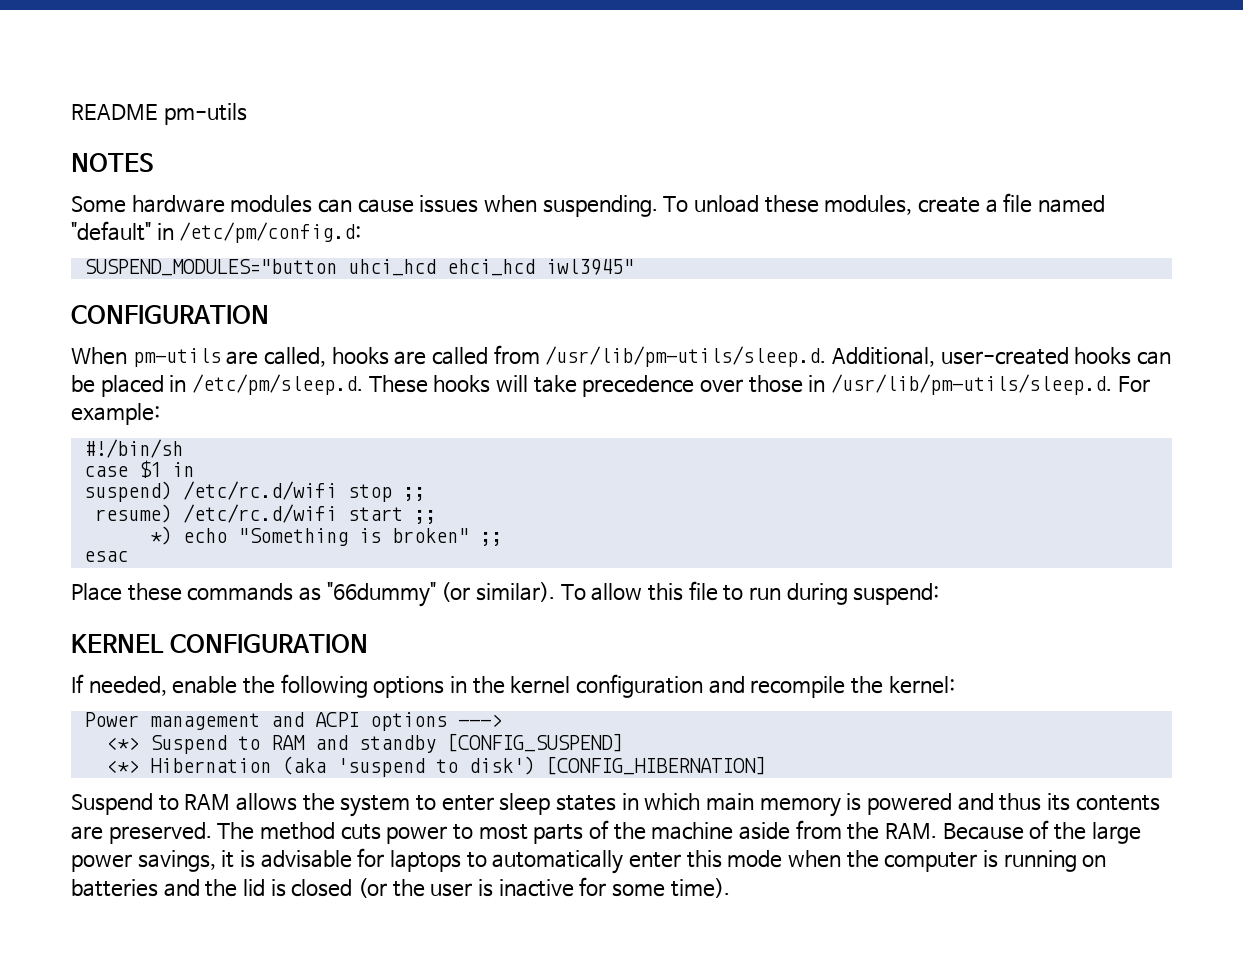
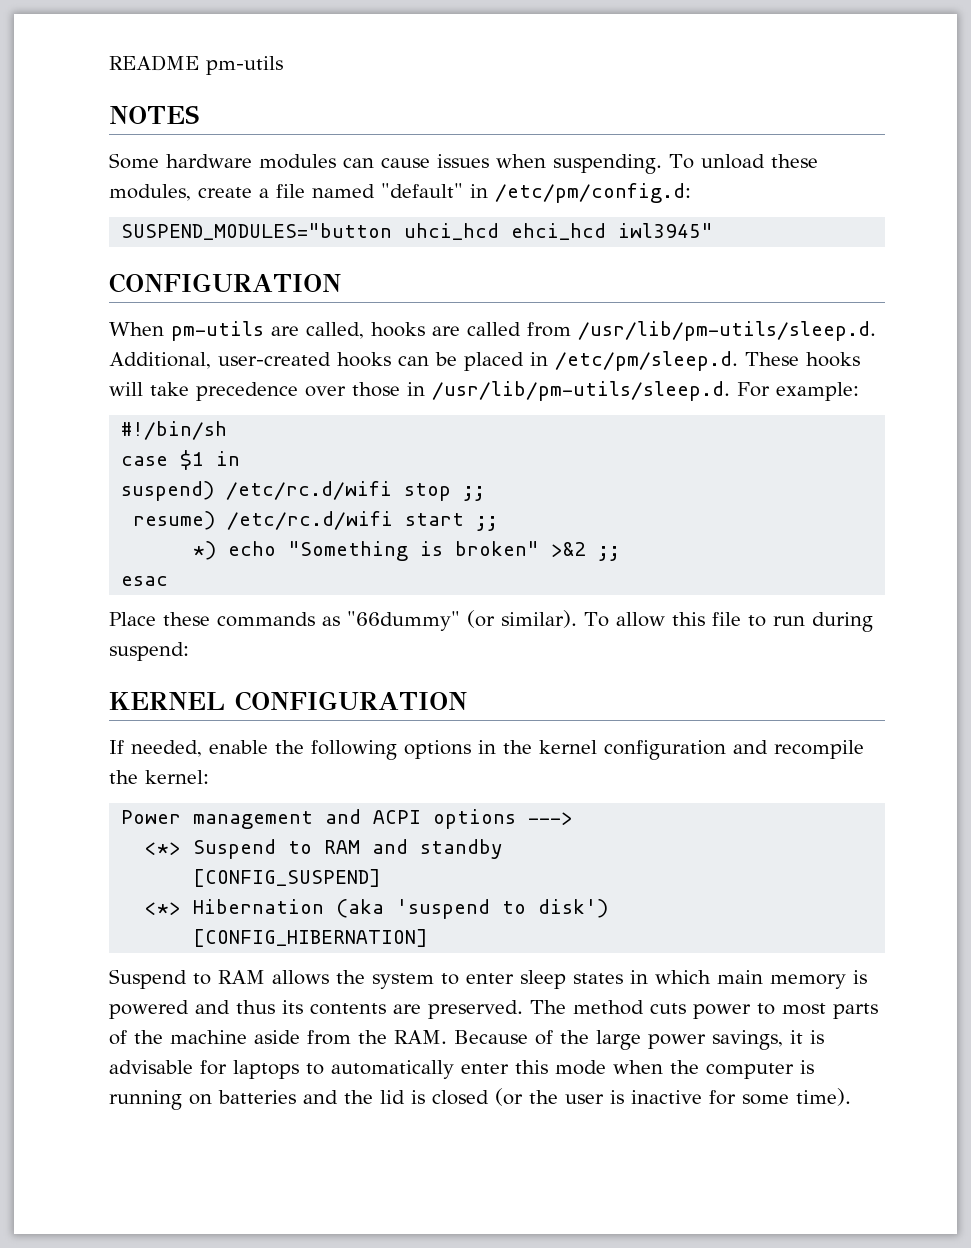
(469, 535) none -> [551,542,587,557] >&2
(436, 744) none -> (504, 849) //
(535, 765) none -> (609, 908) //

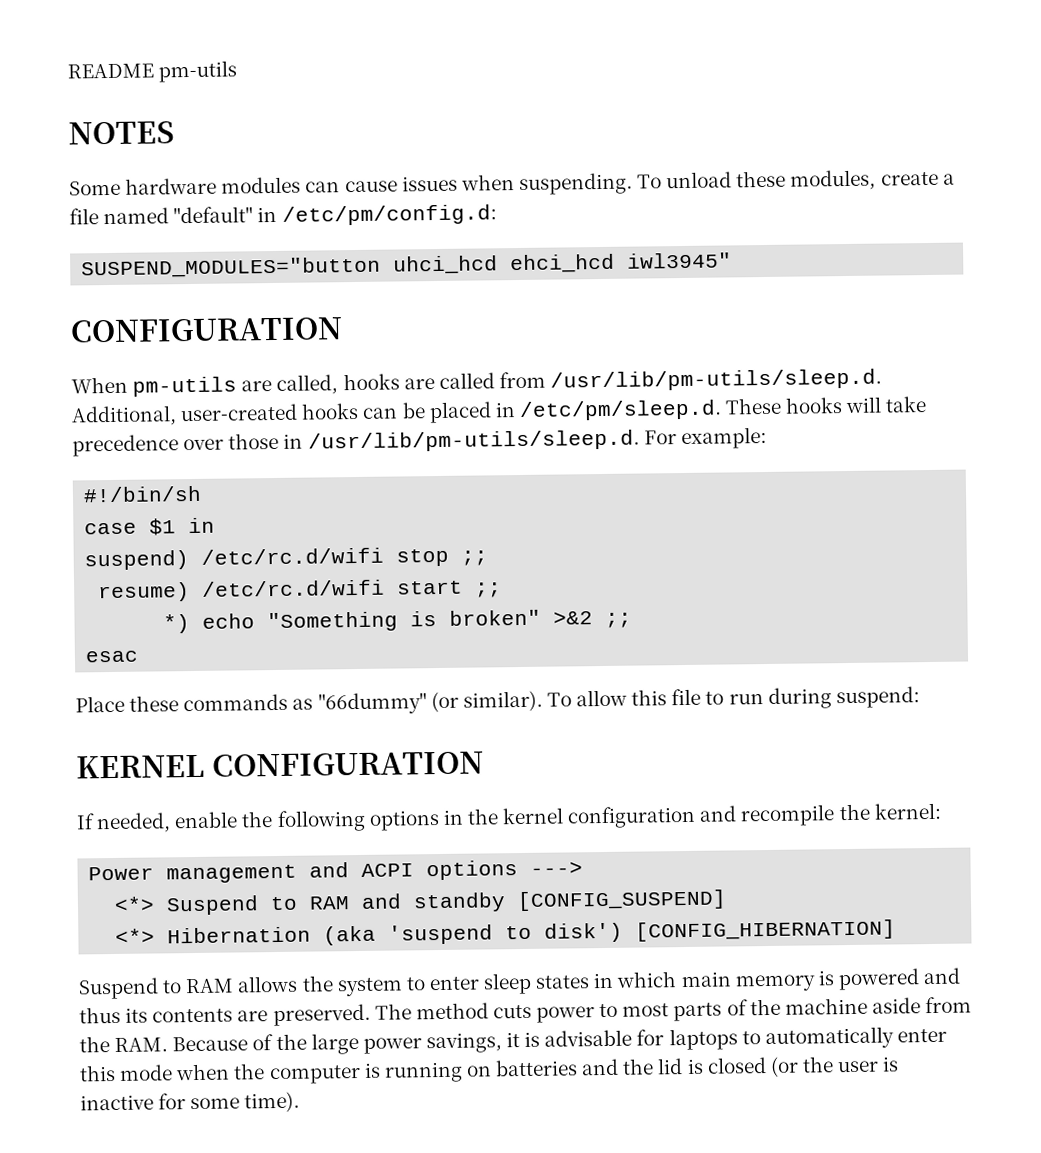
(504, 849) // -> (507, 902) none
(609, 908) // -> (624, 932) none

